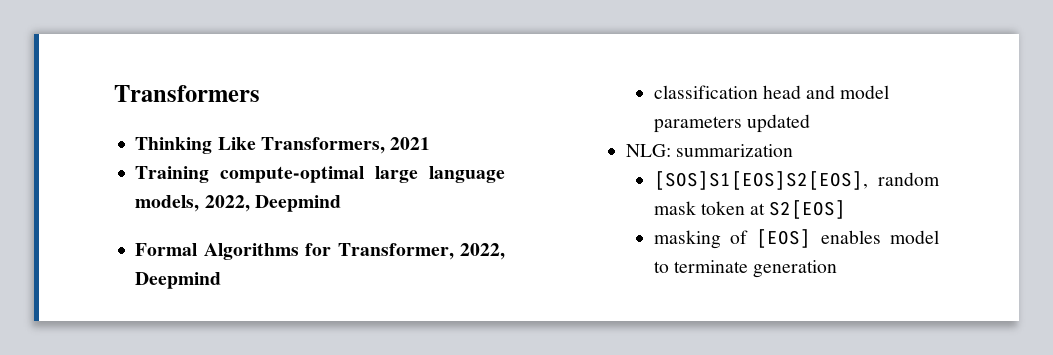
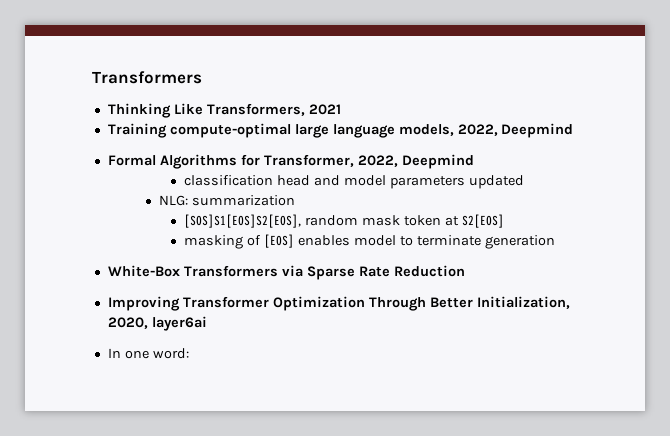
(838, 269) none -> [107,265,465,280] [107,296,570,311] [107,316,207,331] [107,348,189,359] // White-Box Transformers via Sparse Rate Reduction // Improving Transformer Optimization Through Better Initialization, 2020, layer6ai // In one word:

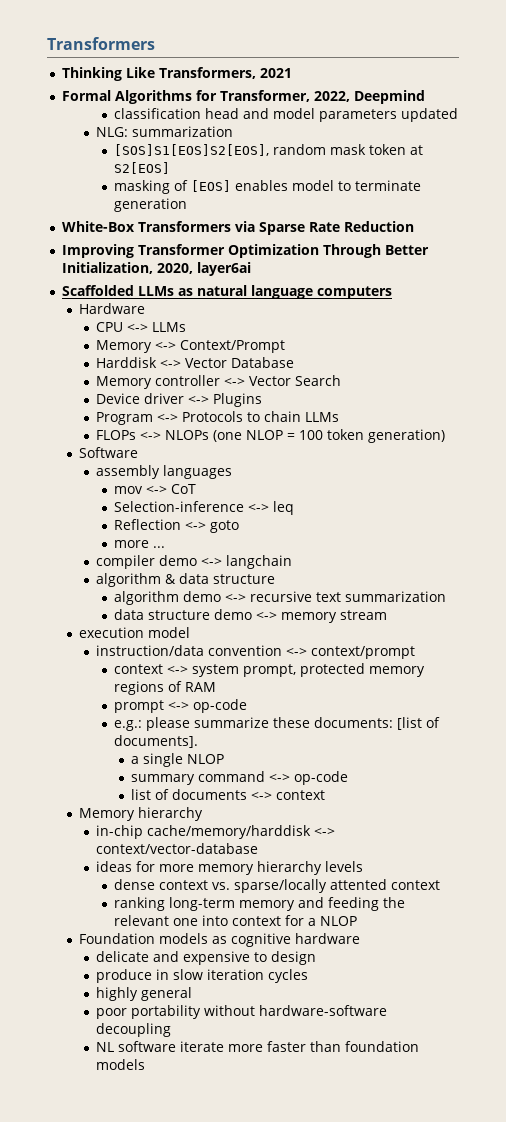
[107,123,574,138] // Training compute-optimal large language models, 2022, Deepmind -> (292, 73) none
[107,348,189,359] In one word: -> [61,285,392,299] [79,303,146,314] [96,322,187,332] [96,340,286,353] [96,357,295,368] [96,375,342,389] [96,393,263,407] [96,411,340,425] [96,429,446,443] [79,447,139,458] [96,465,233,479] [113,484,196,494] [113,501,294,515] [113,519,239,533] [113,540,165,548] [96,555,293,569] [96,573,276,587] [113,591,446,605] [113,609,387,623] [79,627,191,638] [96,645,416,659] [113,663,425,677] [113,681,216,695] [113,699,247,713] [113,717,440,731] [113,735,198,748] [131,753,225,767] [131,771,349,785] [131,789,326,800] [79,807,204,821] [96,825,336,839] [96,843,259,854] [96,861,364,875] [113,879,440,893] [113,897,405,911] [113,915,357,926] [79,933,361,947] [96,951,317,965] [96,969,309,983] [96,987,193,1001] [96,1005,388,1019] [96,1023,172,1037] [96,1041,420,1052] [96,1059,146,1070] Scaffolded LLMs as natural language computers // Hardware // CPU <-> LLMs // Memory <-> Context/Prompt // Harddisk <-> Vector Database // Memory controller <-> Vector Search // Device driver <-> Plugins // Program <-> Protocols to chain LLMs // FLOPs <-> NLOPs (one NLOP = 100 token generation) // Software // assembly languages // mov <-> CoT // Selection-inference <-> leq // Reflection <-> goto // more ... // compiler demo <-> langchain // algorithm & data structure // algorithm demo <-> recursive text summarization // data structure demo <-> memory stream // execution model // instruction/data convention <-> context/prompt // context <-> system prompt, protected memory regions of RAM // prompt <-> op-code // e.g.: please summarize these documents: [list of documents]. // a single NLOP // summary command <-> op-code // list of documents <-> context // Memory hierarchy // in-chip cache/memory/harddisk <-> context/vector-database // ideas for more memory hierarchy levels // dense context vs. sparse/locally attented context // ranking long-term memory and feeding the relevant one into context for a NLOP // Foundation models as cognitive hardware // delicate and expensive to design // produce in slow iteration cycles // highly general // poor portability without hardware-software decoupling // NL software iterate more faster than foundation models

